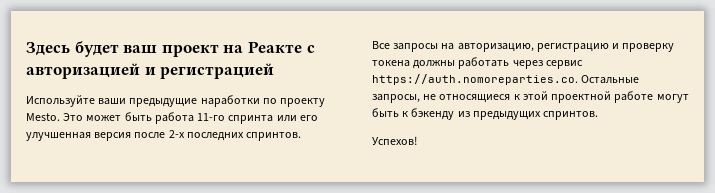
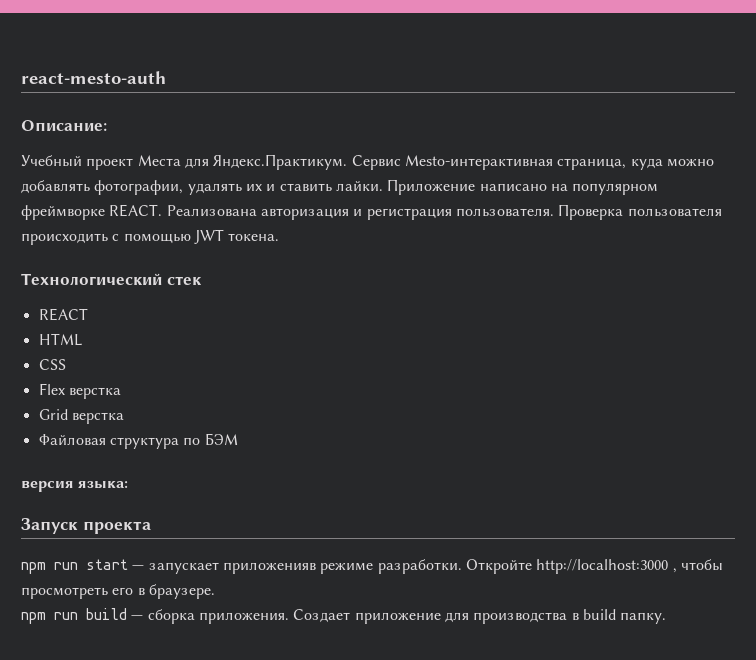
[26,41,315,57] [26,63,275,79] [26,95,326,107] [26,112,318,124] [26,130,302,141] [372,41,675,52] [372,57,583,69] [372,74,640,85] [372,91,689,103] [372,108,599,120] [372,136,417,146] Здесь будет ваш проект на Реакте с авторизацией и регистрацией // Используйте ваши предыдущие наработки по проекту Mesto. Это может быть работа 11-го спринта или его улучшенная версия после 2-х последних спринтов. // Все запросы на авторизацию, регистрацию и проверку токена должны работать через сервис https://auth.nomoreparties.co. Остальные запросы, не относящиеся к этой проектной работе могут быть к бэкенду из предыдущих спринтов. // Успехов! -> [21,71,166,84] [21,120,107,131] [21,154,714,170] [21,179,659,195] [21,204,722,220] [21,229,280,245] [21,273,202,285] [38,308,88,321] [38,333,82,346] [38,359,66,370] [38,383,121,399] [38,409,124,424] [38,433,238,449] [21,480,129,492] [21,518,151,534] [21,559,723,574] [21,584,215,599] [21,608,667,624] react-mesto-auth // Описание: // Учебный проект Места для Яндекс.Практикум. Сервис Mesto-интерактивная страница, куда можно добавлять фотографии, удалять их и ставить лайки. Приложение написано на популярном фреймворке REACT. Реализована авторизация и регистрация пользователя. Проверка пользователя происходить с помощью JWT токена. // Технологический стек // REACT // HTML // CSS // Flex верстка // Grid верстка // Файловая структура по БЭМ // версия языка: // Запуск проекта // npm run start — запускает приложенияв режиме разработки. Откройте http://localhost:3000 , чтобы просмотреть его в браузере. // npm run build — сборка приложения. Создает приложение для производства в build папку.

